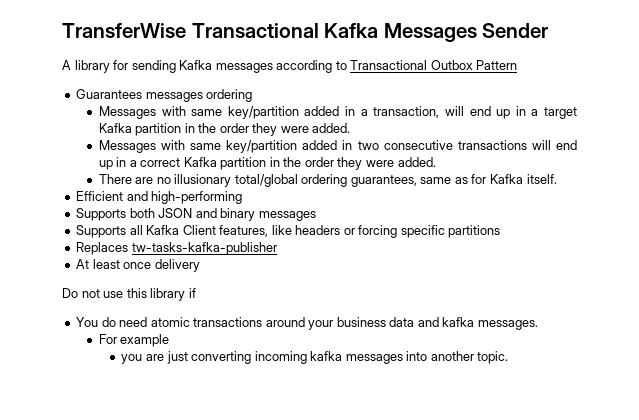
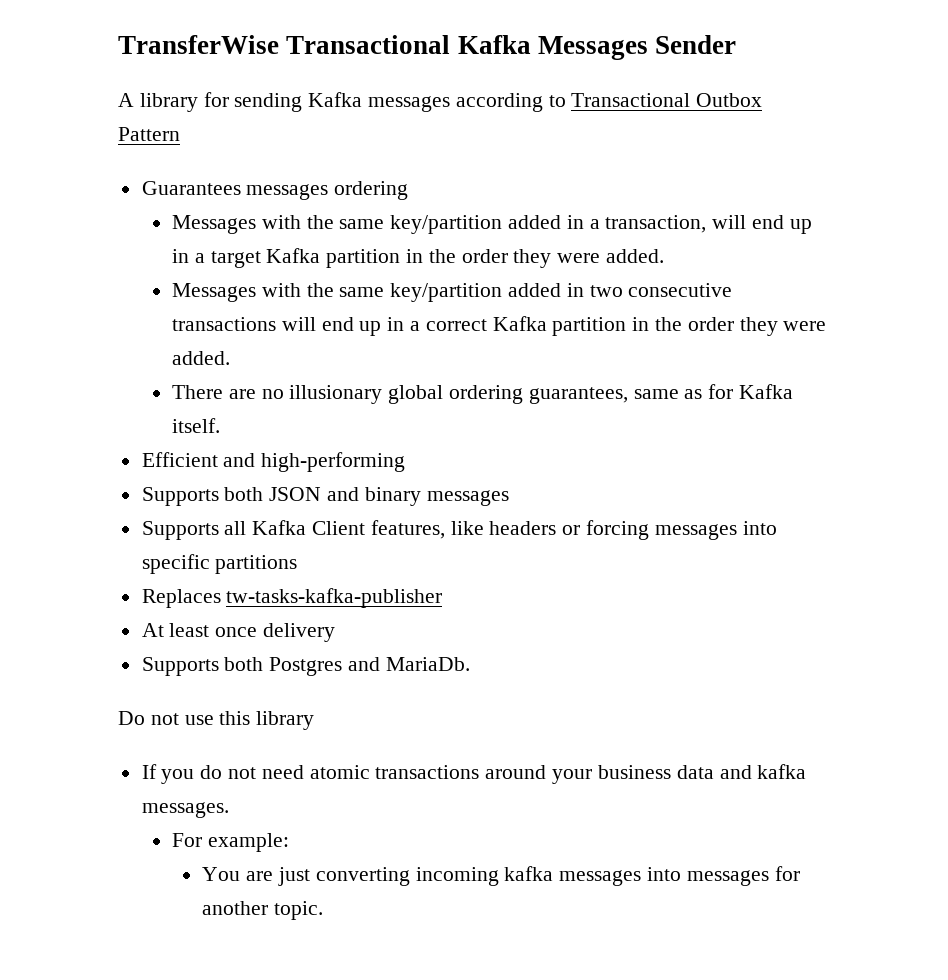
(186, 111) none -> [306,215,334,229] the
(186, 145) none -> [306,283,334,297] the
[234,174,298,187] total/global -> [388,385,444,404] global
(398, 231) none -> [654,521,777,540] messages into
(200, 265) none -> [141,657,470,676] // Supports both Postgres and MariaDb.
[188,288,196,298] [76,317,116,327] if // You do -> [141,764,257,784] // If you do not
[120,334,170,347] [121,354,143,364] example // you -> [207,833,289,852] [202,867,241,881] example: // You
(428, 356) none -> [686,866,800,886] messages for

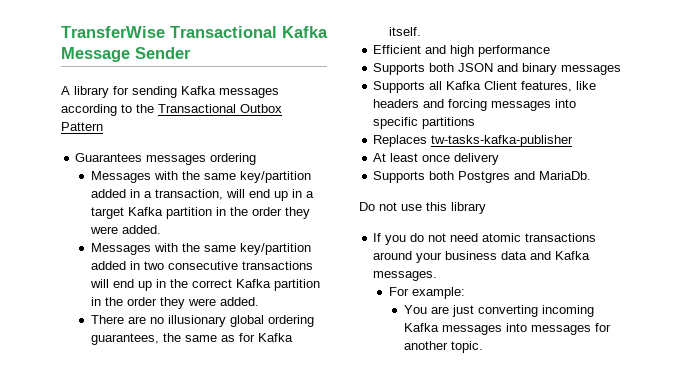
[537,36,648,60] Messages -> [61,47,130,62] Message
(566, 101) none -> [136,104,154,113] the
[410,321,421,331] a -> [169,279,188,288] the
(628, 395) none -> [162,333,181,342] the
[261,452,406,472] high-performing -> [450,45,551,57] high performance
[562,525,581,535] or -> [423,99,445,108] and
[757,764,807,779] kafka -> [555,251,591,260] Kafka
[504,866,554,881] kafka -> [404,323,440,332] Kafka

